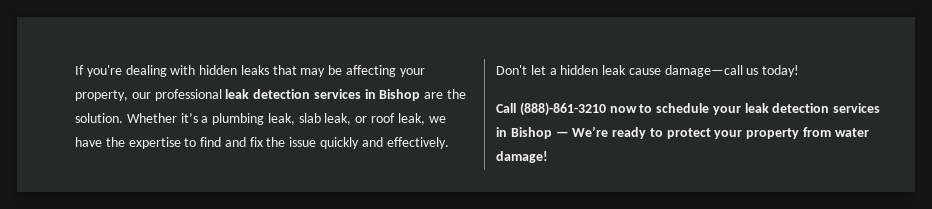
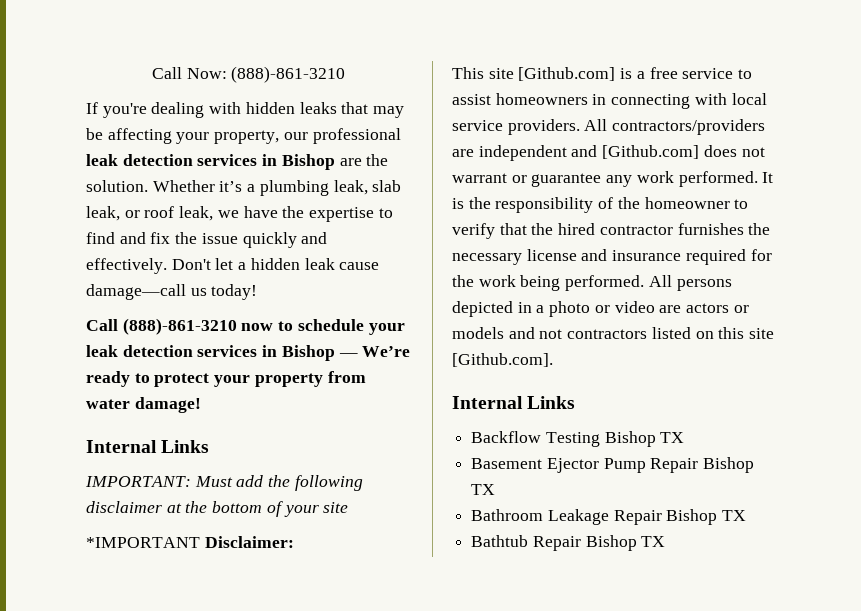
(75, 70) none -> [151,66,346,83] Call Now: (888)-861-3210 //
(548, 157) none -> [86,440,210,453] [85,475,363,491] [86,501,349,517] [86,536,294,548] [452,67,753,81] [452,93,767,109] [452,119,766,135] [452,145,765,161] [452,171,774,187] [452,197,749,213] [452,223,771,239] [452,249,772,265] [452,275,732,291] [452,301,749,317] [452,327,775,339] [452,353,553,367] [452,396,576,409] [471,431,685,447] [471,457,755,473] [471,484,496,495] [471,509,747,525] [471,535,666,551] // Internal Links // IMPORTANT: Must add the following disclaimer at the bottom of your site // *IMPORTANT Disclaimer: // This site [Github.com] is a free service to assist homeowners in connecting with local service providers. All contractors/providers are independent and [Github.com] does not warrant or guarantee any work performed. It is the responsibility of the homeowner to verify that the hired contractor furnishes the necessary license and insurance required for the work being performed. All persons depicted in a photo or video are actors or models and not contractors listed on this site [Github.com]. // Internal Links // Backflow Testing Bishop TX // Basement Ejector Pump Repair Bishop TX // Bathroom Leakage Repair Bishop TX // Bathtub Repair Bishop TX

